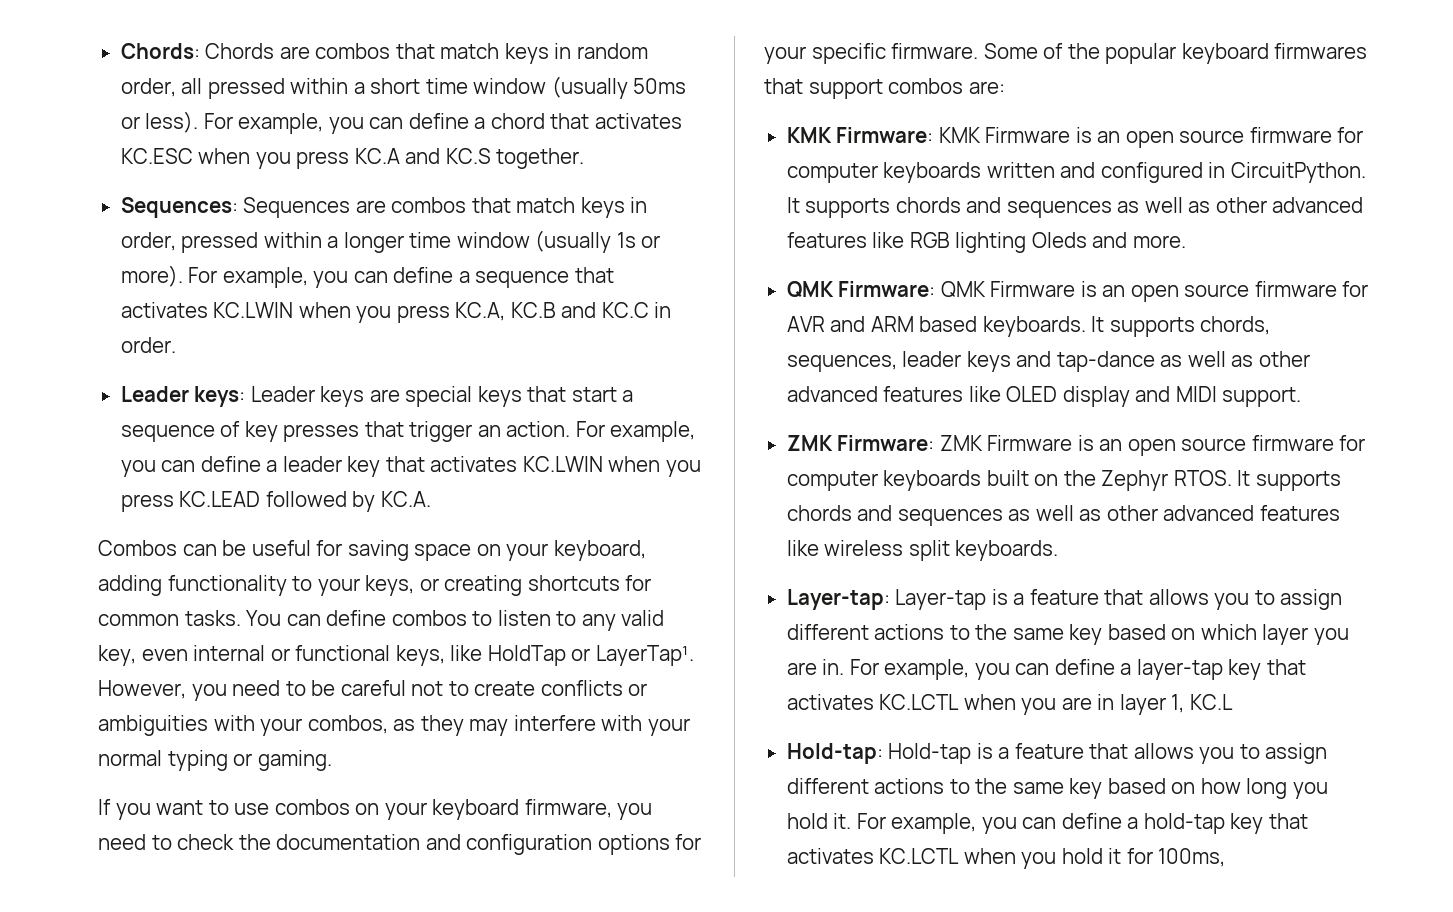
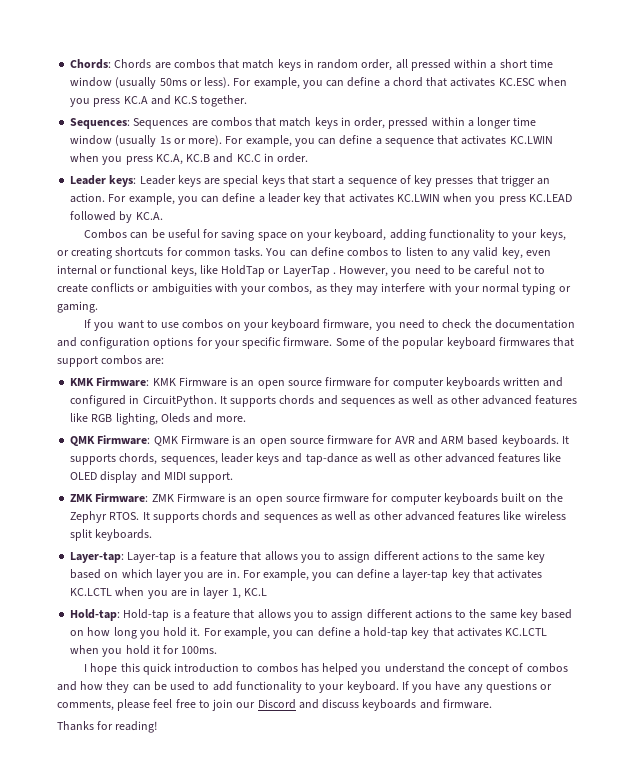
[595,645,694,666] LayerTap¹. -> [282,266,336,277] LayerTap .
[955,232,1027,253] lighting -> [115,413,158,425] lighting,
[1158,848,1226,867] 100ms, -> [181,646,218,654] [84,663,568,675] [57,681,553,693] [57,699,492,711] [57,721,158,733] 100ms. // I hope this quick introduction to combos has helped you understand the concept of combos and how they can be used to add functionality to your keyboard. If you have any questions or comments, please feel free to join our Discord and discuss keyboards and firmware. // Thanks for reading!

